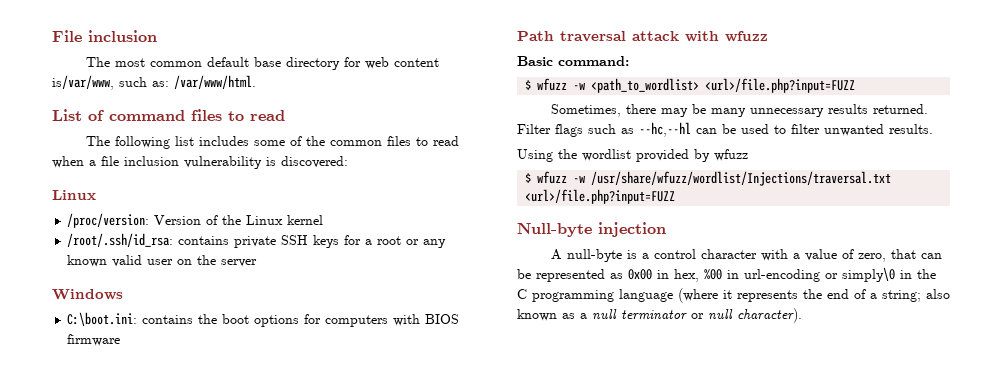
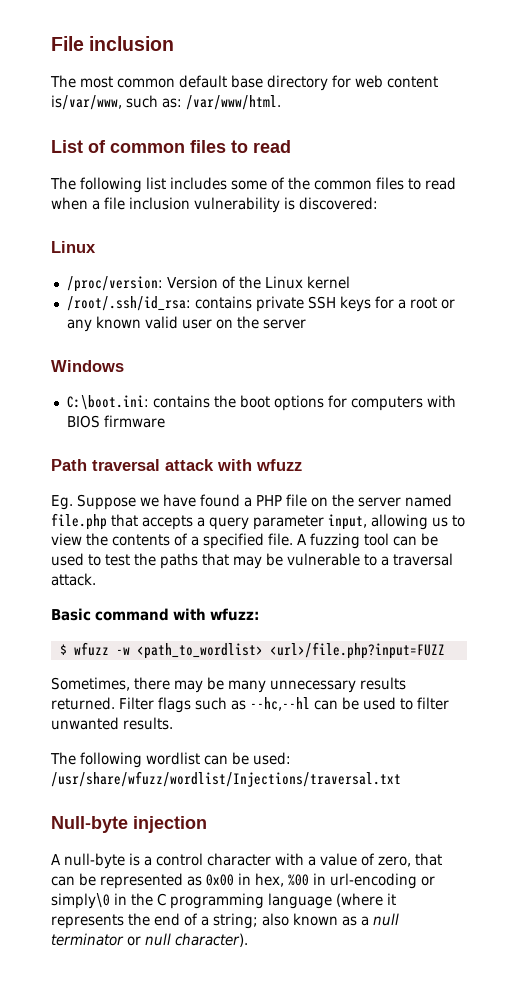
[109,110,185,121] command -> [110,143,185,153] common
[517,56,629,66] Basic command: -> [51,494,452,510] [51,513,465,530] [51,533,438,549] [51,553,453,569] [51,573,96,586] [51,608,259,621] Eg. Suppose we have found a PHP file on the server named file.php that accepts a query parameter input, allowing us to view the contents of a specified file. A fuzzing tool can be used to test the paths that may be vulnerable to a traversal attack. // Basic command with wfuzz:
[517,149,748,162] [525,171,586,184] Using the wordlist provided by wfuzz // $ wfuzz -w -> [50,752,291,768] The following wordlist can be used:
[525,189,676,204] <url>/file.php?input=FUZZ -> (401, 779) none

